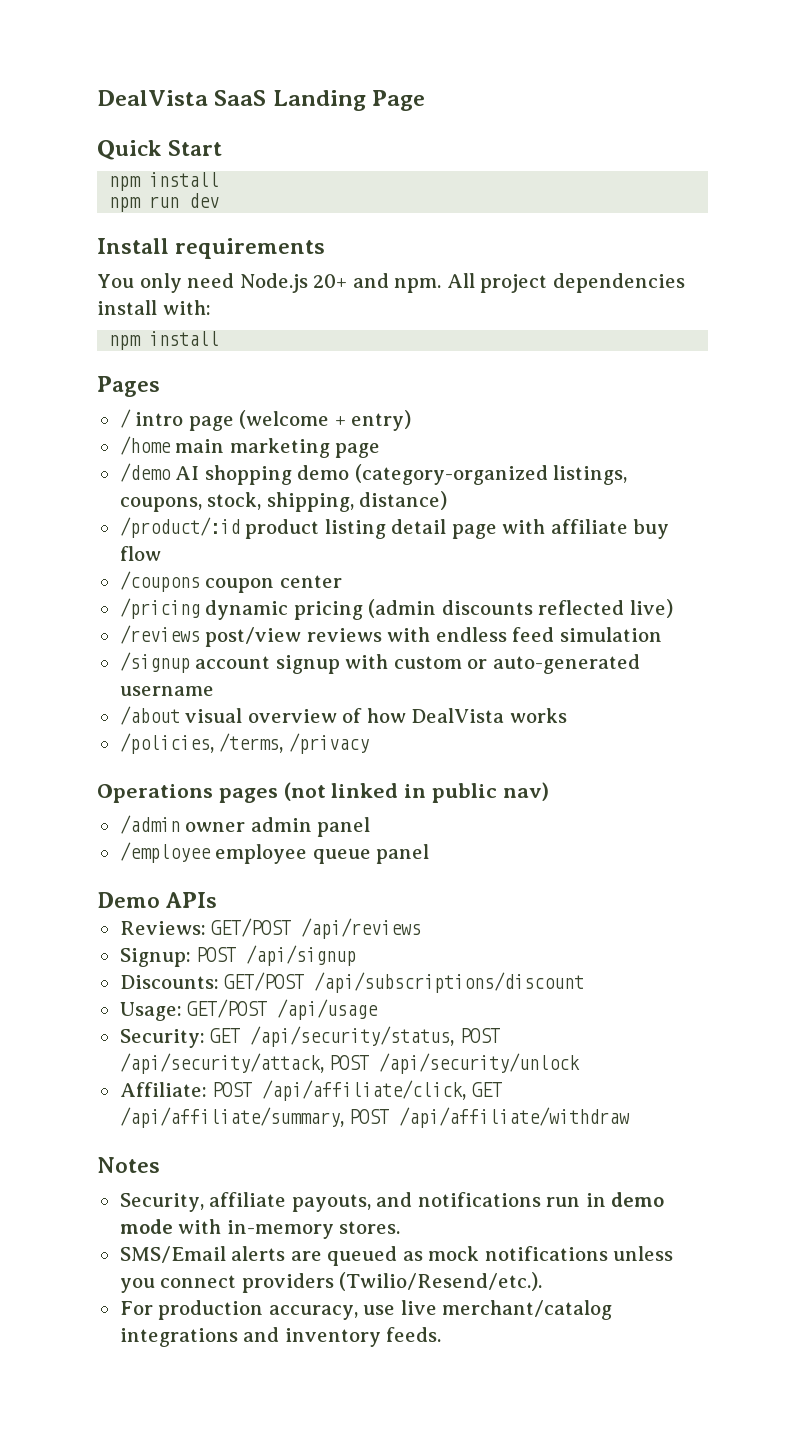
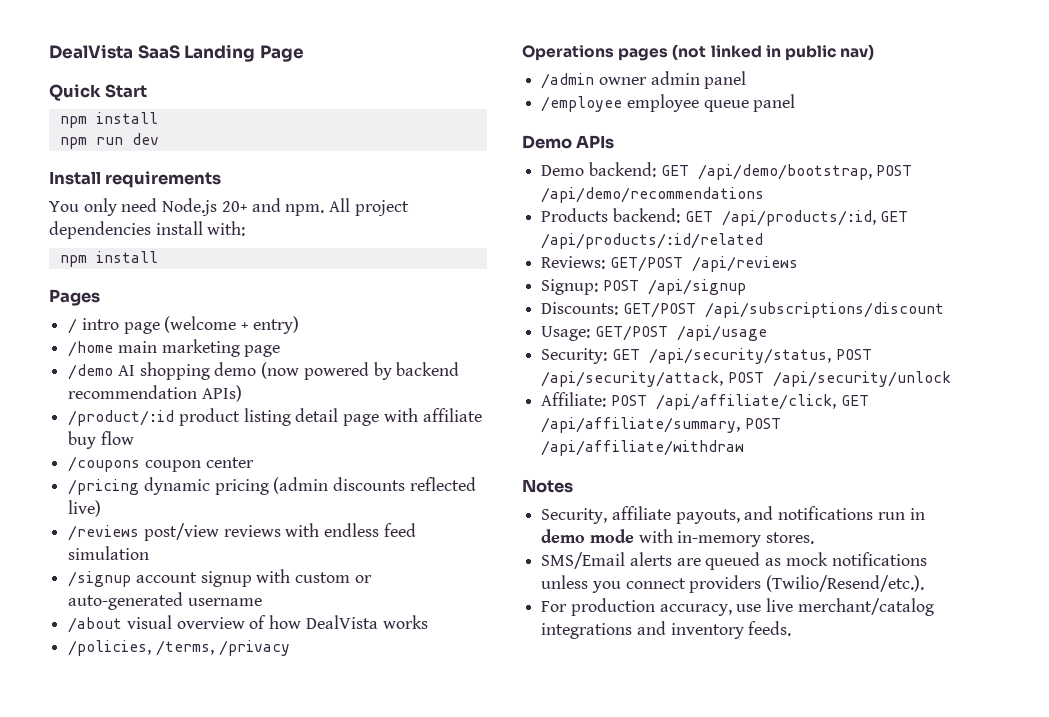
[354,464,628,485] [119,491,448,512] (category-organized listings, coupons, stock, shipping, distance) -> [261,362,460,380] [68,385,242,402] (now powered by backend recommendation APIs)
(218, 900) none -> [541,162,913,180] [541,187,765,203] [541,208,909,226] [541,233,764,249] // Demo backend: GET /api/demo/bootstrap, POST /api/demo/recommendations // Products backend: GET /api/products/:id, GET /api/products/:id/related

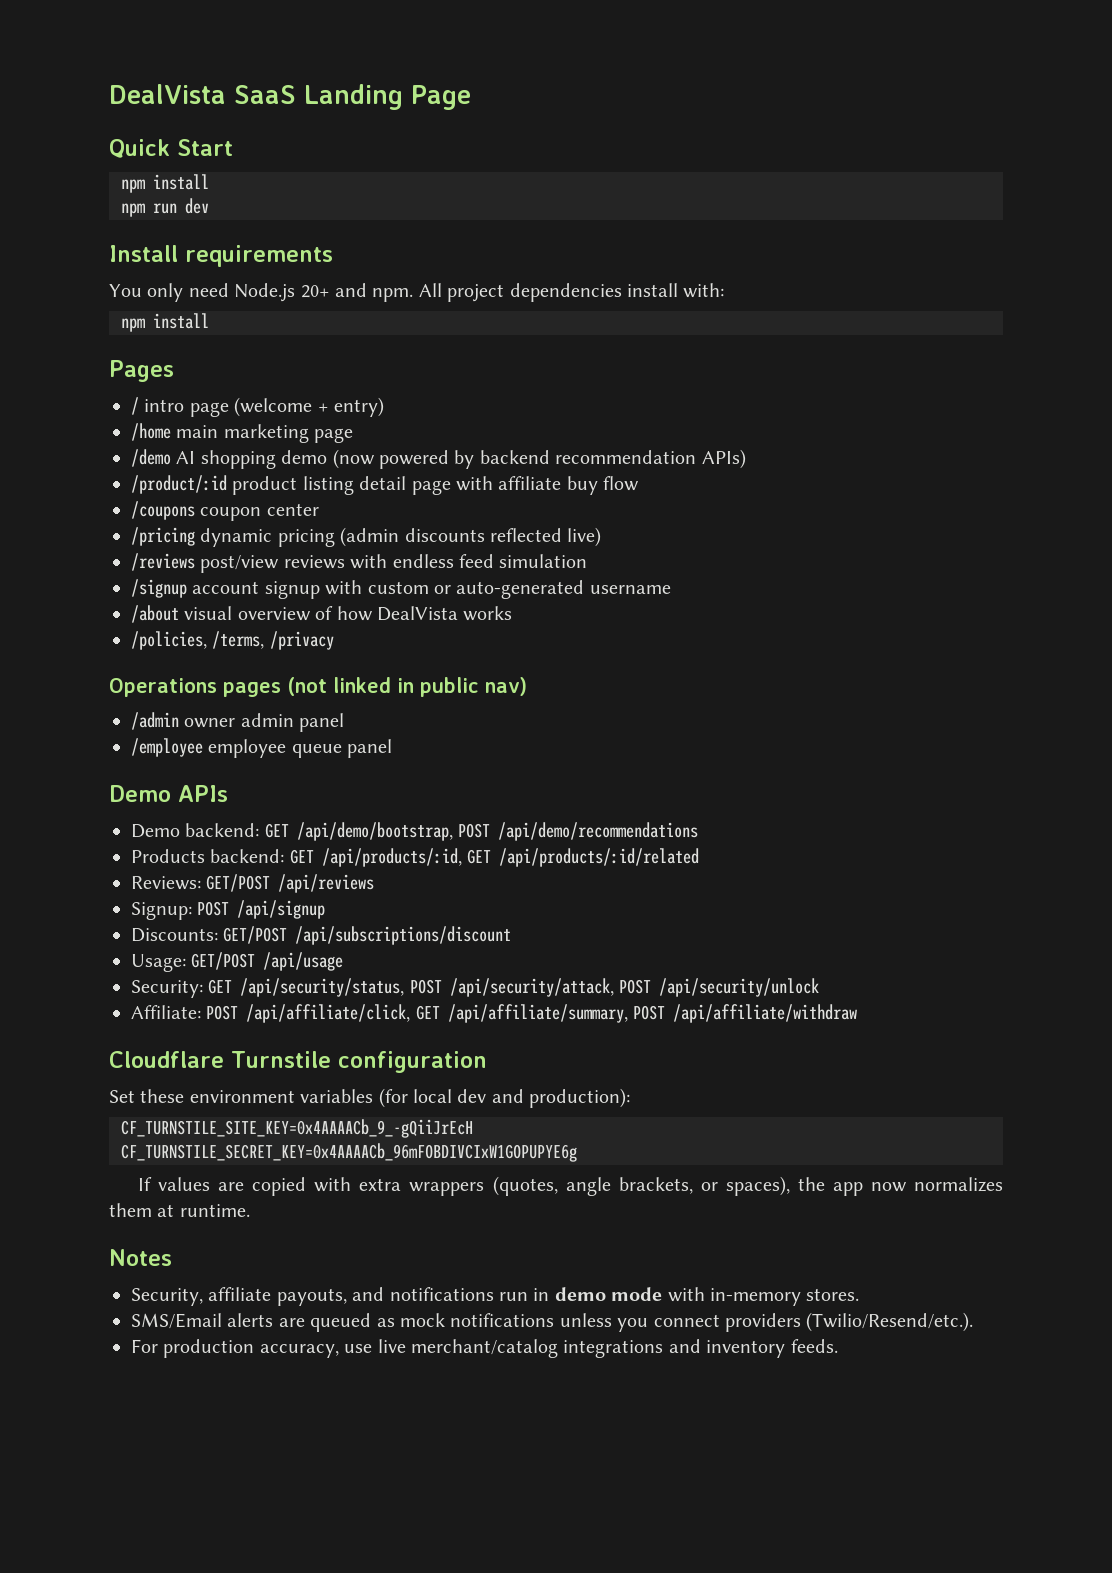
(745, 448) none -> [109,1051,487,1073] [109,1088,631,1108] [121,1119,473,1138] [121,1143,577,1162] [138,1176,1003,1196] [109,1203,250,1217] // Cloudflare Turnstile configuration // Set these environment variables (for local dev and production): // CF_TURNSTILE_SITE_KEY=0x4AAAACb_9_-gQiiJrEcH // CF_TURNSTILE_SECRET_KEY=0x4AAAACb_96mFOBDIVCIxW1GOPUPYE6g // If values are copied with extra wrappers (quotes, angle brackets, or spaces), the app now normalizes them at runtime.

